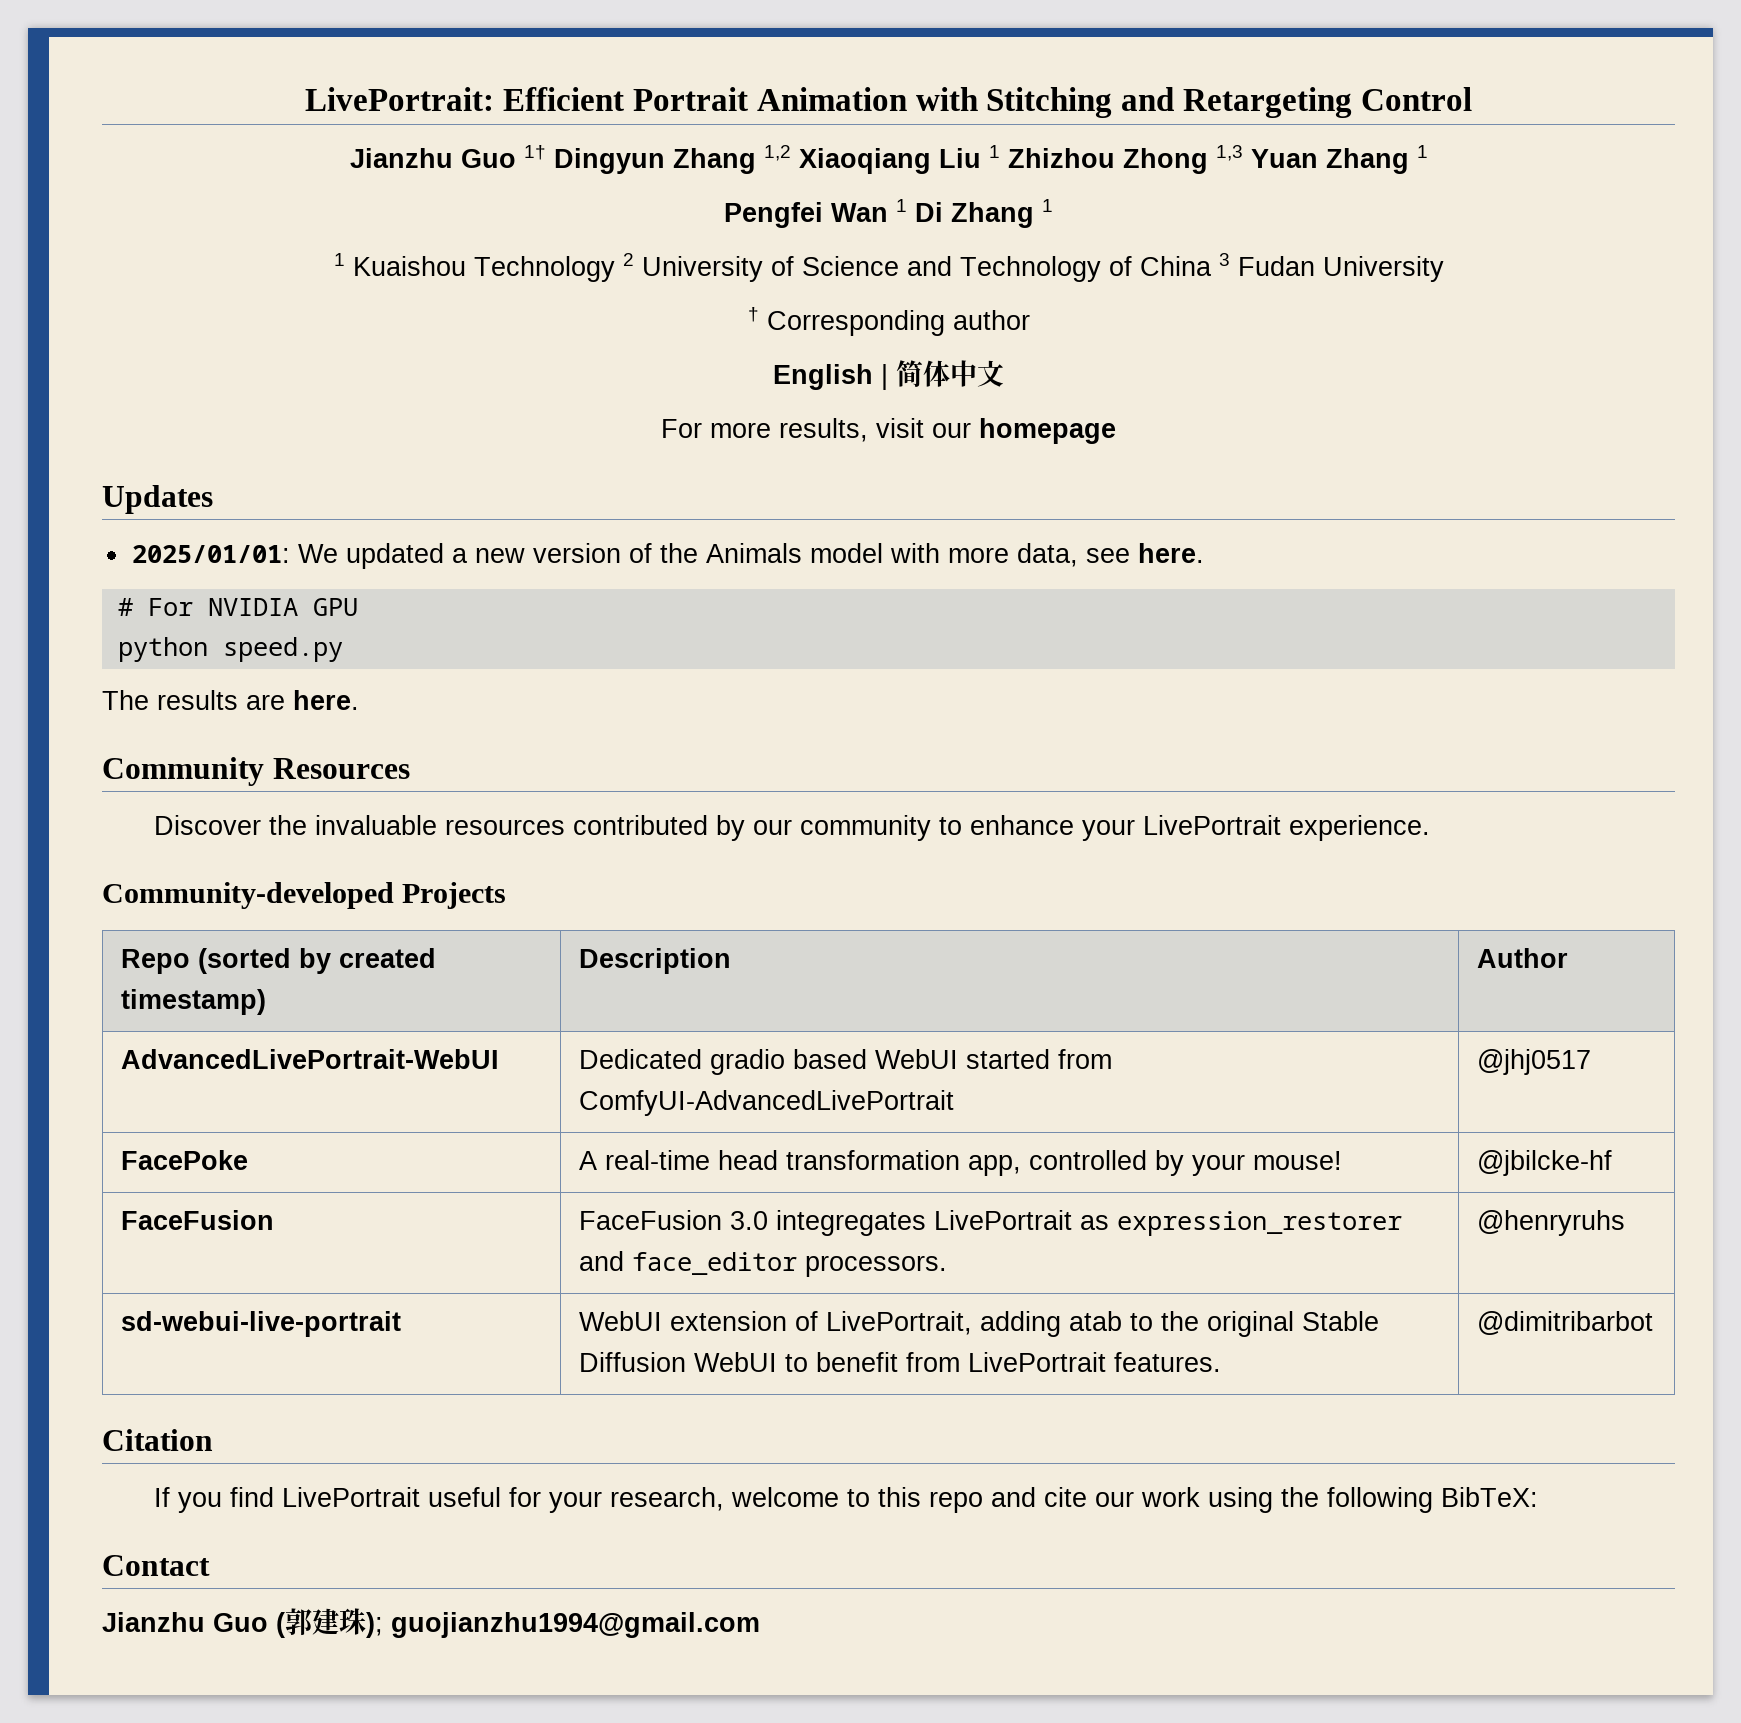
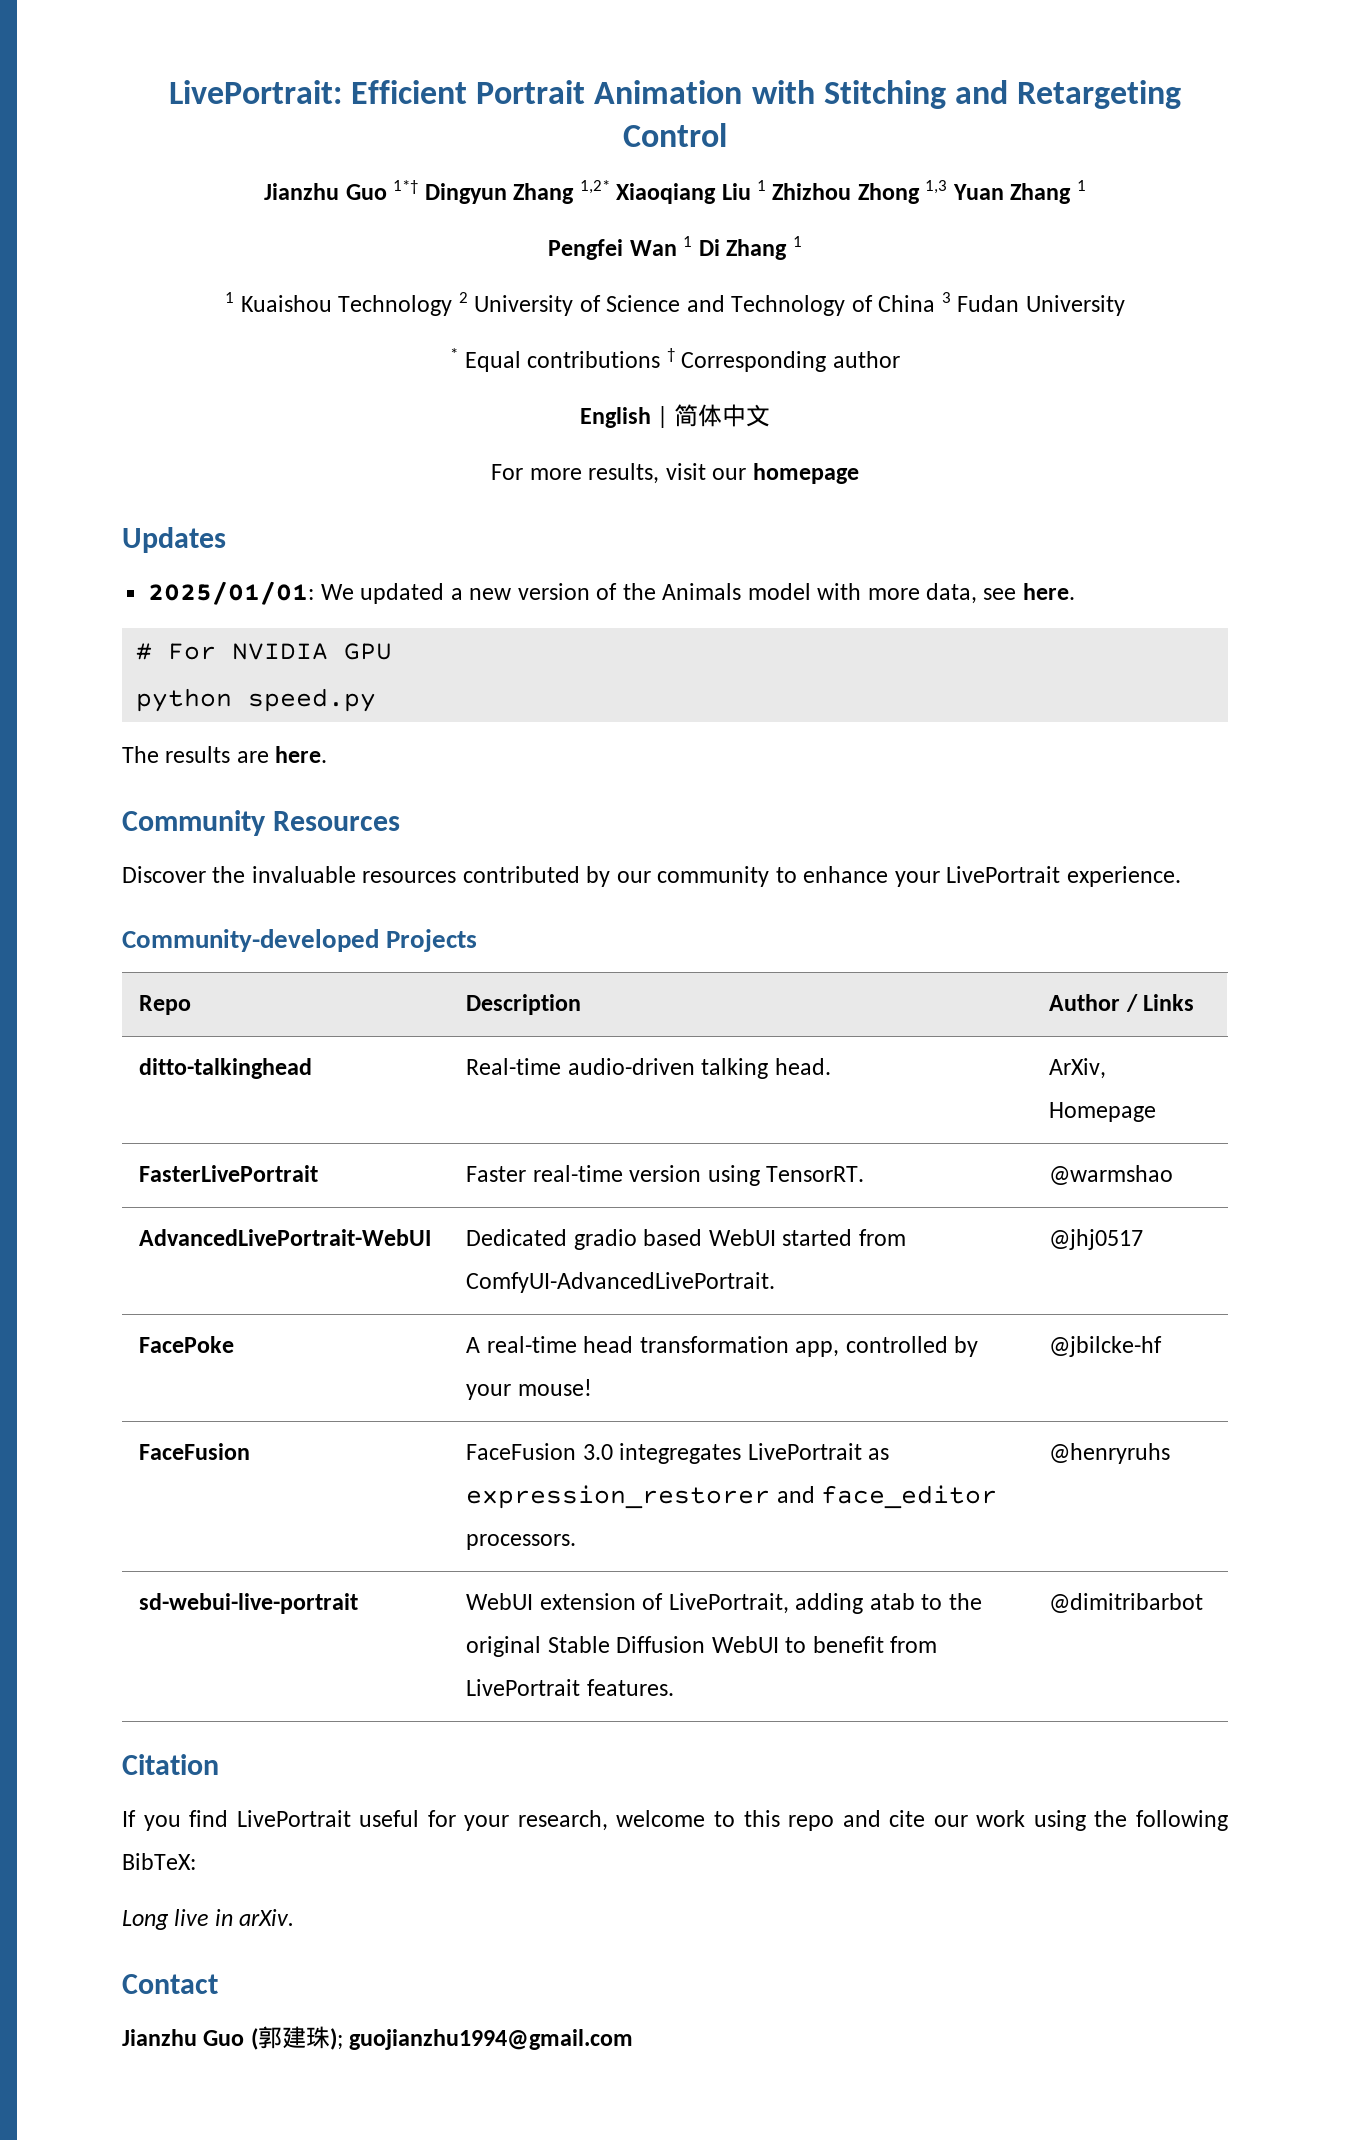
[523,145,546,160] 1† -> [393,180,419,194] 1*†
[763,145,791,161] 1,2 -> [579,180,610,194] 1,2*
(1444, 269) none -> [450,348,661,372] * Equal contributions
[198,948,437,974] [121,989,267,1015] [579,948,732,974] [1477,948,1569,968] (sorted by created timestamp) | Description | Author -> [466,994,582,1015] [1049,994,1195,1012] [139,1058,313,1079] [466,1058,831,1079] [1049,1058,1107,1079] [1049,1102,1157,1122] [139,1165,319,1182] [466,1165,865,1186] [1049,1165,1174,1185] | Description | Author / Links // ditto-talkinghead | Real-time audio-driven talking head. | ArXiv, Homepage // FasterLivePortrait | Faster real-time version using TensorRT. | @warmshao
[579,1090,955,1116] ComfyUI-AdvancedLivePortrait -> [466,1272,776,1293] ComfyUI-AdvancedLivePortrait.
(1539, 1497) none -> [122,1909,295,1930] // Long live in arXiv.

